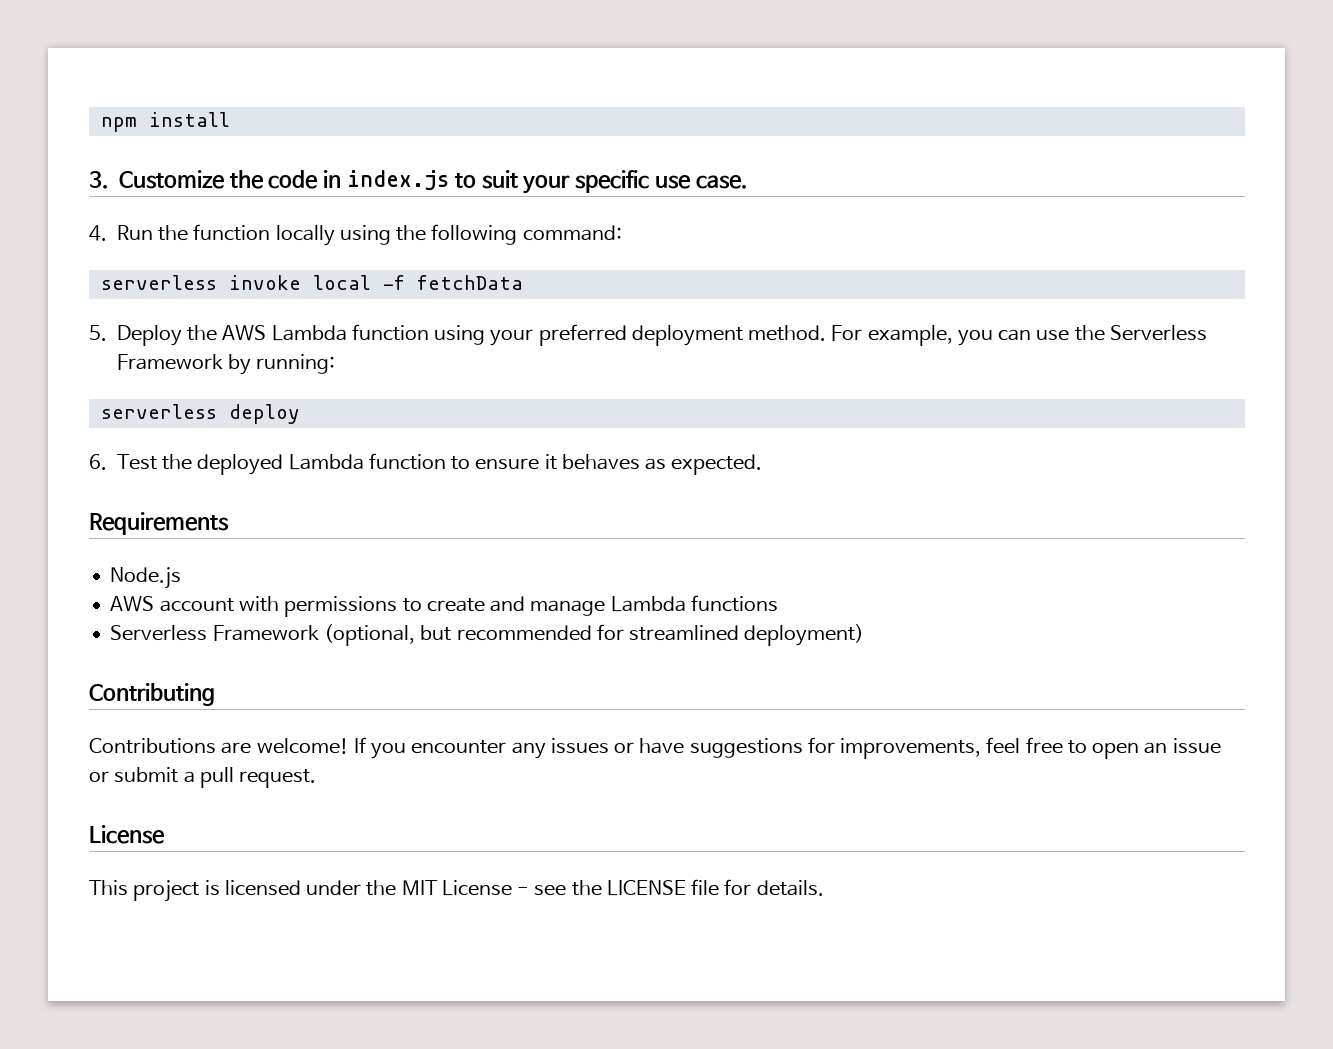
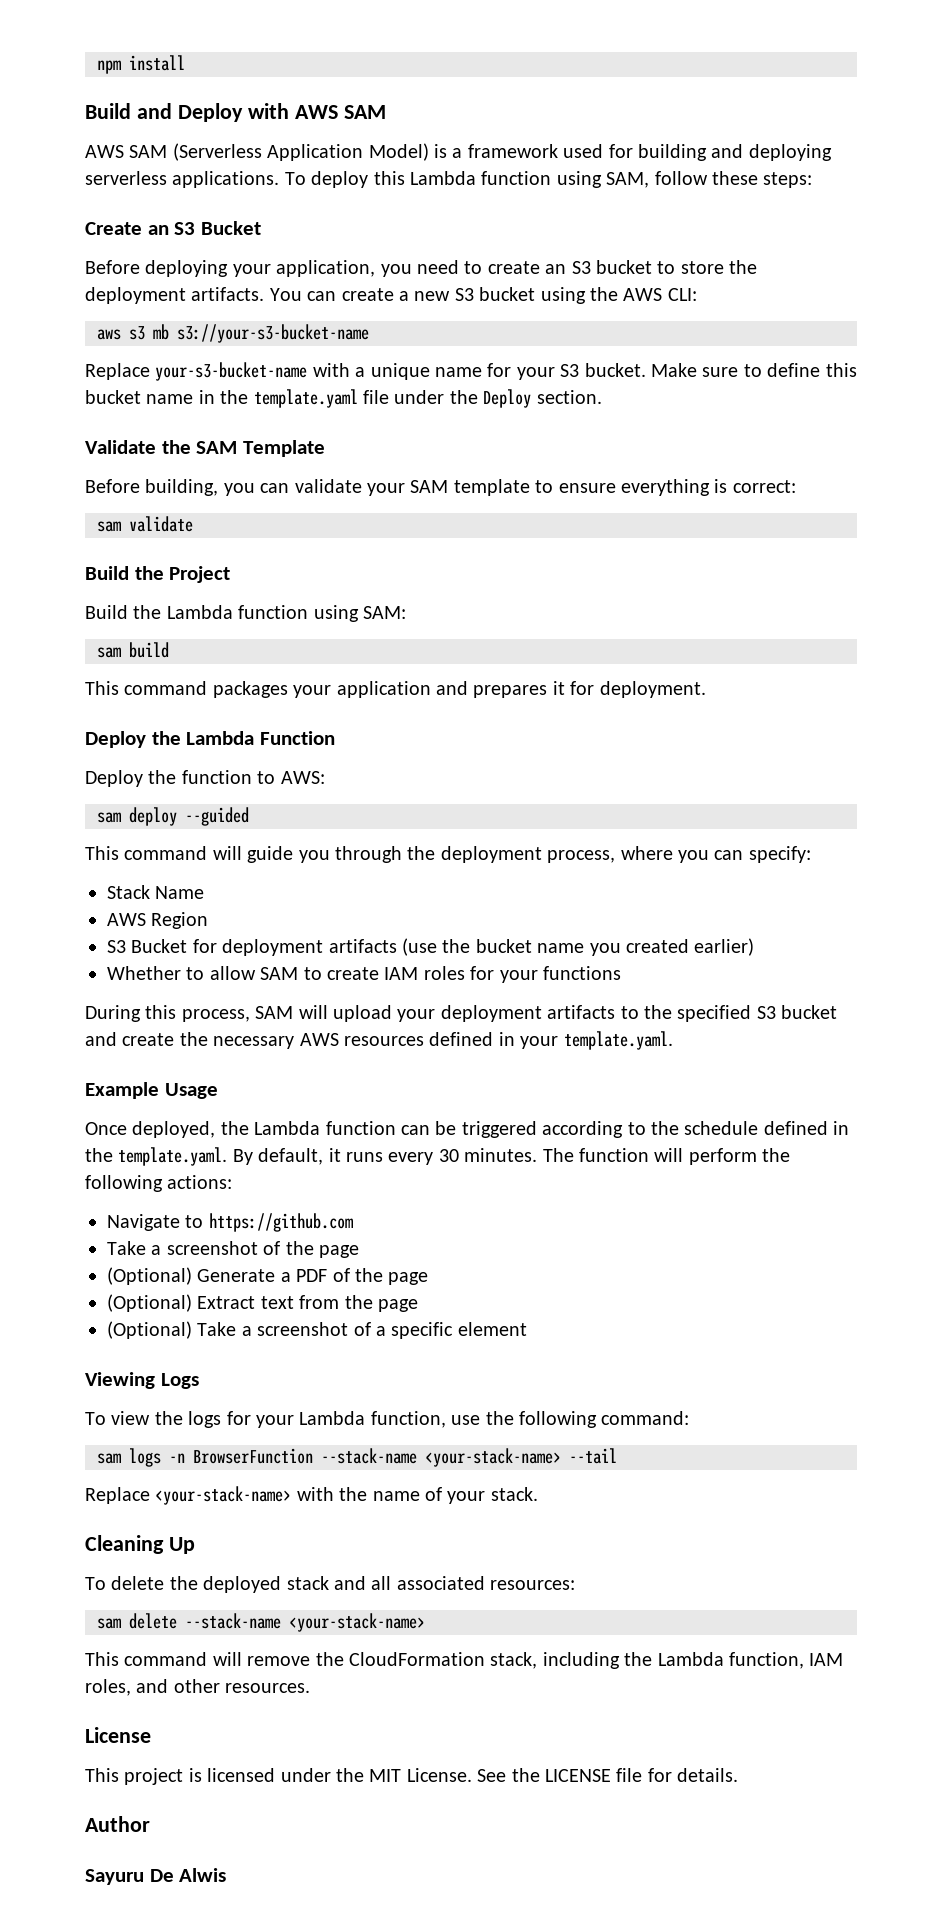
[89,170,748,194] [89,224,622,246] [100,275,523,290] [89,324,1207,346] [116,354,336,375] [100,404,300,424] [89,453,763,475] [89,512,229,535] [110,567,182,589] [110,595,778,617] [110,624,865,646] [89,683,215,706] [89,737,1221,759] [89,767,317,788] 3. Customize the code in index.js to suit your specific use case. // 4. Run the function locally using the following command: // serverless invoke local -f fetchData // 5. Deploy the AWS Lambda function using your preferred deployment method. For example, you can use the Serverless Framework by running: // serverless deploy // 6. Test the deployed Lambda function to ensure it behaves as expected. // Requirements // Node.js // AWS account with permissions to create and manage Lambda functions // Serverless Framework (optional, but recommended for streamlined deployment) // Contributing // Contributions are welcome! If you encounter any issues or have suggestions for improvements, feel free to open an issue or submit a pull request. -> [85,103,386,122] [85,143,832,161] [85,171,813,188] [85,221,262,235] [85,260,758,277] [85,287,697,304] [97,324,369,343] [85,362,857,381] [85,389,602,408] [85,440,326,457] [85,479,796,496] [97,516,193,532] [85,566,231,583] [85,605,406,622] [97,642,169,658] [85,681,706,698] [85,731,336,748] [85,770,325,787] [97,807,249,826] [85,846,811,863] [107,885,205,899] [107,912,209,929] [107,938,755,956] [107,966,621,983] [85,1005,838,1022] [85,1031,673,1050] [85,1082,218,1099] [85,1121,850,1138] [85,1147,791,1166] [85,1175,233,1192] [107,1213,353,1232] [107,1241,359,1258] [107,1267,429,1285] [107,1294,418,1312] [107,1321,527,1339] [85,1372,199,1389] [85,1411,690,1428] [97,1448,617,1467] [85,1486,538,1505] [85,1535,195,1554] [85,1576,576,1593] [97,1613,425,1632] [85,1652,844,1669] [85,1679,311,1696] Build and Deploy with AWS SAM // AWS SAM (Serverless Application Model) is a framework used for building and deploying serverless applications. To deploy this Lambda function using SAM, follow these steps: // Create an S3 Bucket // Before deploying your application, you need to create an S3 bucket to store the deployment artifacts. You can create a new S3 bucket using the AWS CLI: // aws s3 mb s3://your-s3-bucket-name // Replace your-s3-bucket-name with a unique name for your S3 bucket. Make sure to define this bucket name in the template.yaml file under the Deploy section. // Validate the SAM Template // Before building, you can validate your SAM template to ensure everything is correct: // sam validate // Build the Project // Build the Lambda function using SAM: // sam build // This command packages your application and prepares it for deployment. // Deploy the Lambda Function // Deploy the function to AWS: // sam deploy --guided // This command will guide you through the deployment process, where you can specify: // Stack Name // AWS Region // S3 Bucket for deployment artifacts (use the bucket name you created earlier) // Whether to allow SAM to create IAM roles for your functions // During this process, SAM will upload your deployment artifacts to the specified S3 bucket and create the necessary AWS resources defined in your template.yaml. // Example Usage // Once deployed, the Lambda function can be triggered according to the schedule defined in the template.yaml. By default, it runs every 30 minutes. The function will perform the following actions: // Navigate to https://github.com // Take a screenshot of the page // (Optional) Generate a PDF of the page // (Optional) Extract text from the page // (Optional) Take a screenshot of a specific element // Viewing Logs // To view the logs for your Lambda function, use the following command: // sam logs -n BrowserFunction --stack-name <your-stack-name> --tail // Replace <your-stack-name> with the name of your stack. // Cleaning Up // To delete the deployed stack and all associated resources: // sam delete --stack-name <your-stack-name> // This command will remove the CloudFormation stack, including the Lambda function, IAM roles, and other resources.
[441,880,567,896] License - see -> [406,1768,507,1782] License. See
(824, 888) none -> [85,1816,150,1832] [85,1868,227,1885] // Author // Sayuru De Alwis

